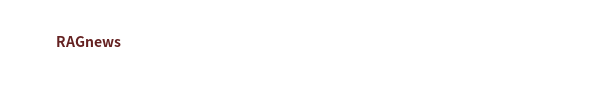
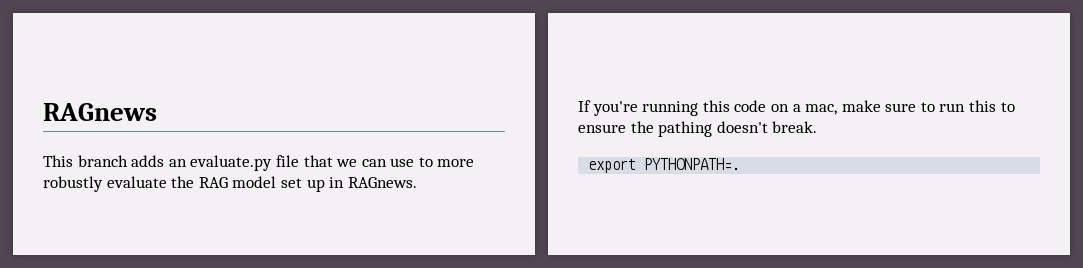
(121, 41) none -> [43,155,475,171] [43,176,417,192] [578,100,1015,116] [578,121,818,137] [588,158,741,173] // This branch adds an evaluate.py file that we can use to more robustly evaluate the RAG model set up in RAGnews. // If you're running this code on a mac, make sure to run this to ensure the pathing doesn't break. // export PYTHONPATH=.

